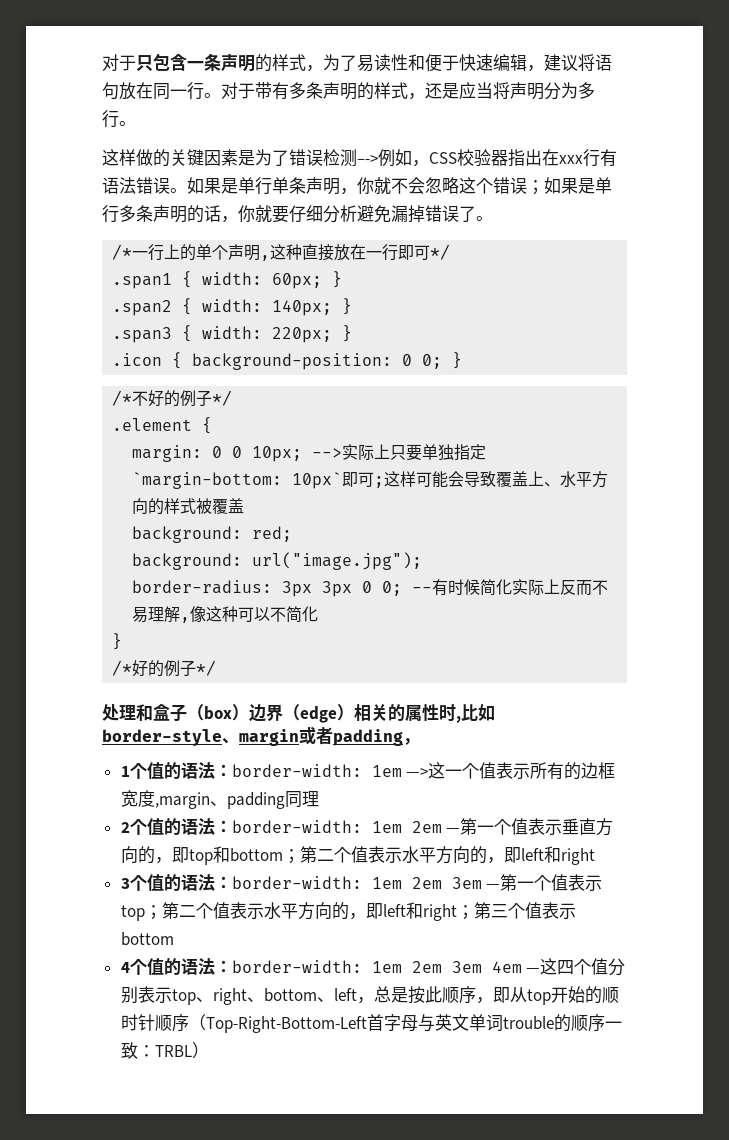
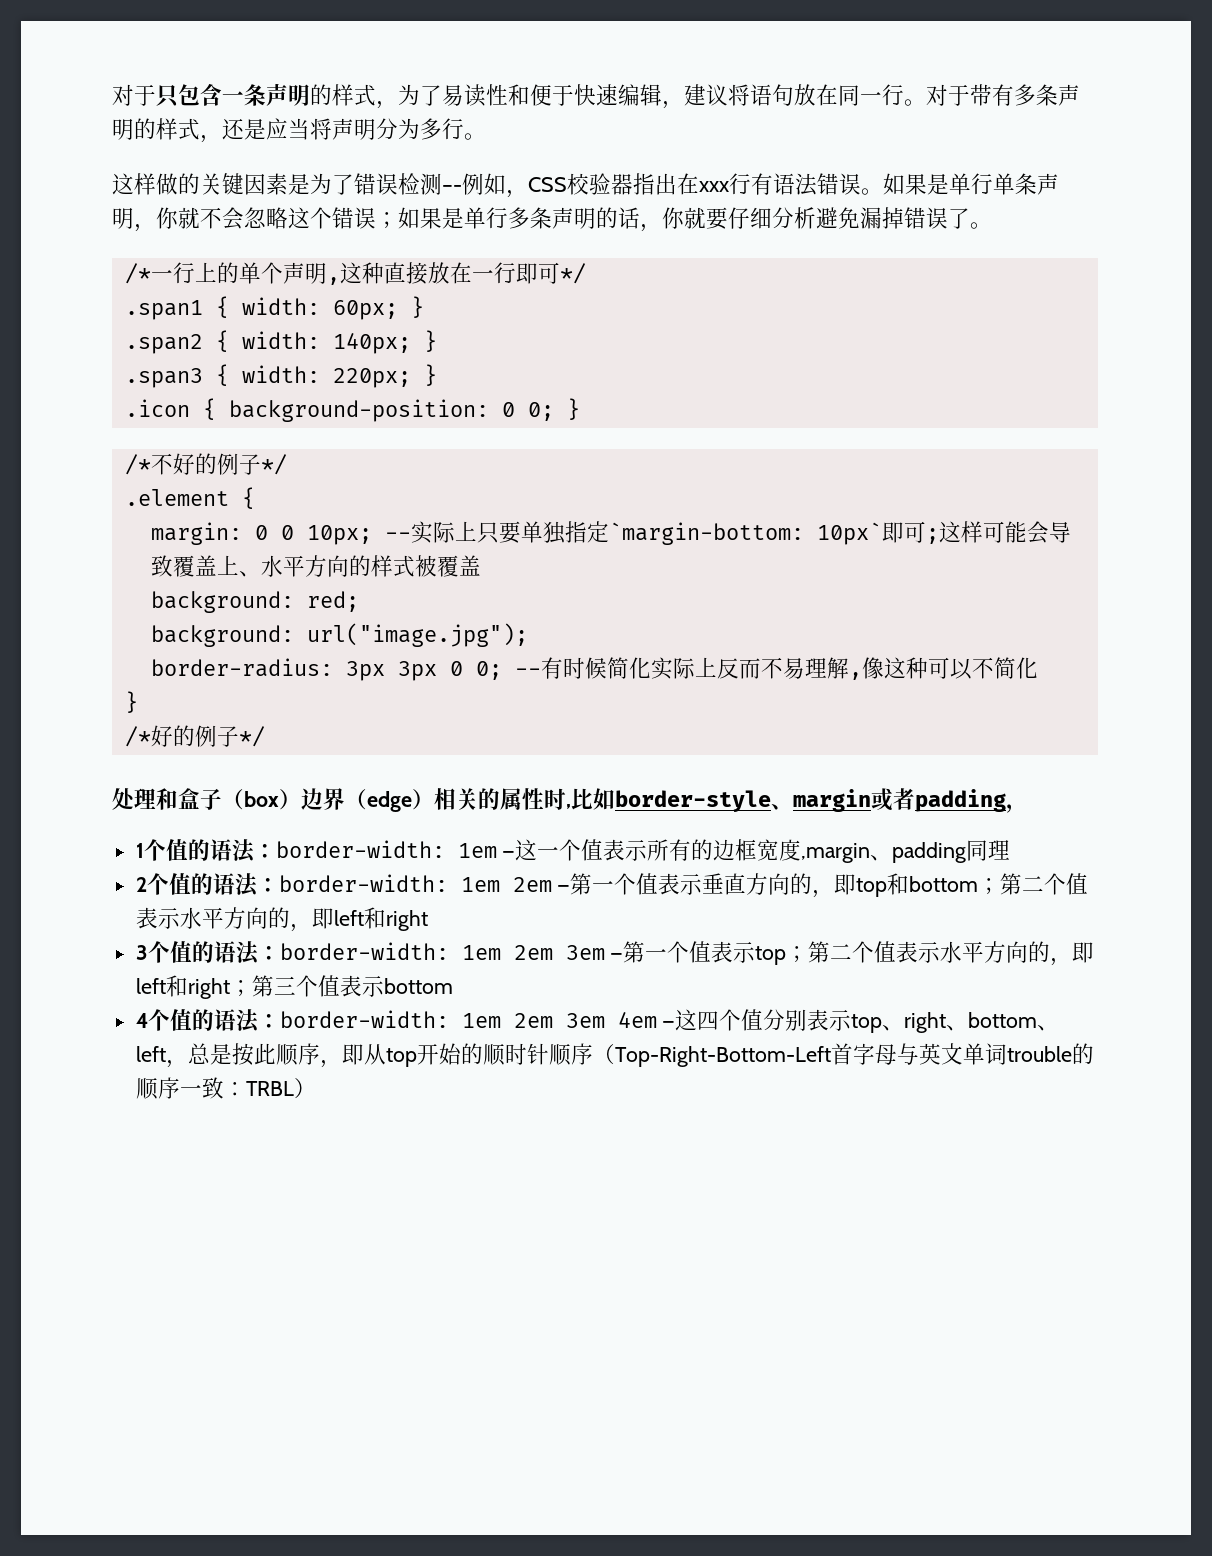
[357,155,378,164] –-> -> [442,185,462,192] –-
[312,448,343,458] --> -> [384,532,411,540] --
[406,768,429,777] —> -> [502,851,516,858] —

